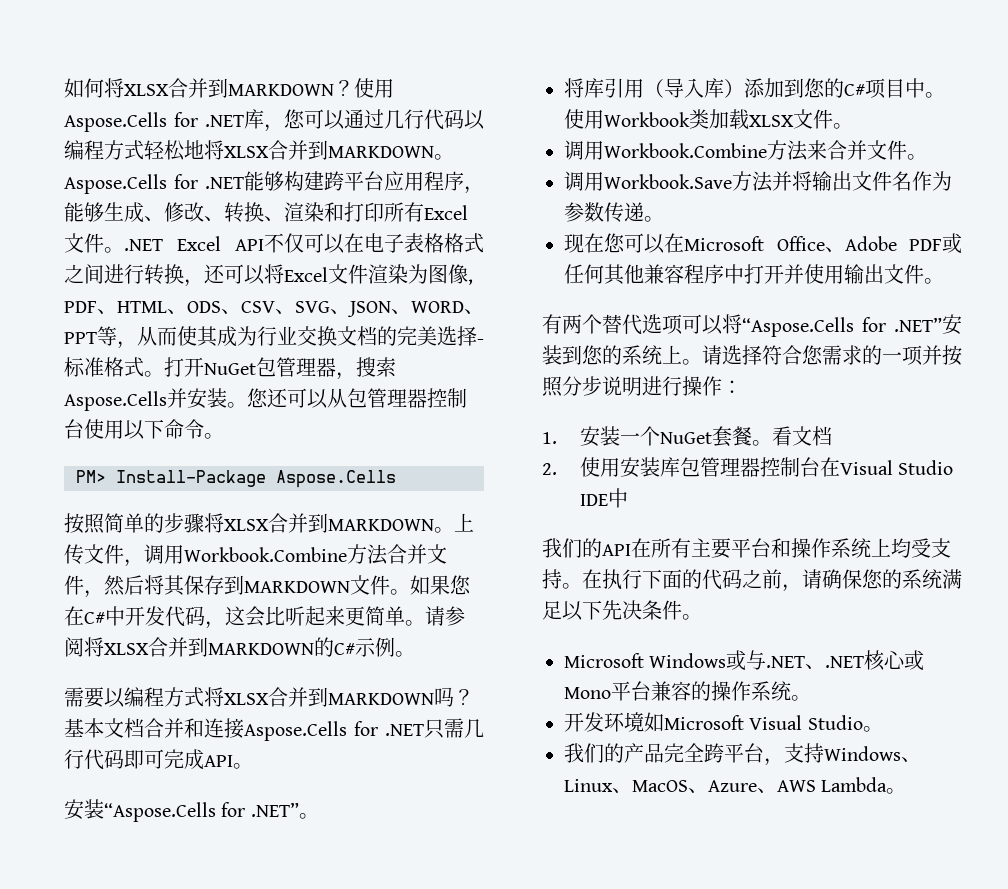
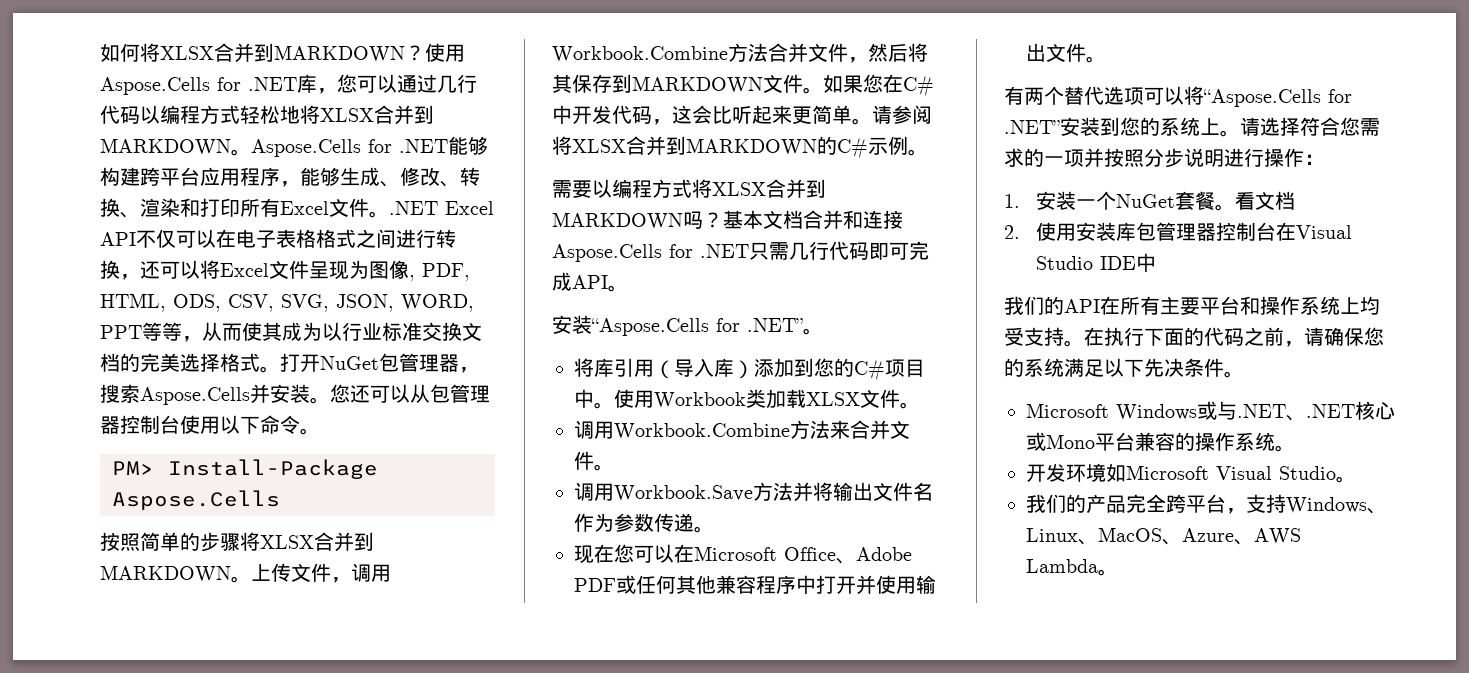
[368,264,408,284] 渲染 -> [309,261,349,280] 呈现
[64,301,484,317] [64,332,97,344] PDF、HTML、ODS、CSV、SVG、JSON、WORD、PPT -> [422,263,470,281] [100,293,474,312] [100,322,162,341] PDF, HTML, ODS, CSV, SVG, JSON, WORD, PPT等
[257,326,297,346] 行业 -> [322,322,422,341] 以行业标准
[477,339,484,344] [64,357,104,377] -标准 -> (220, 362) none

